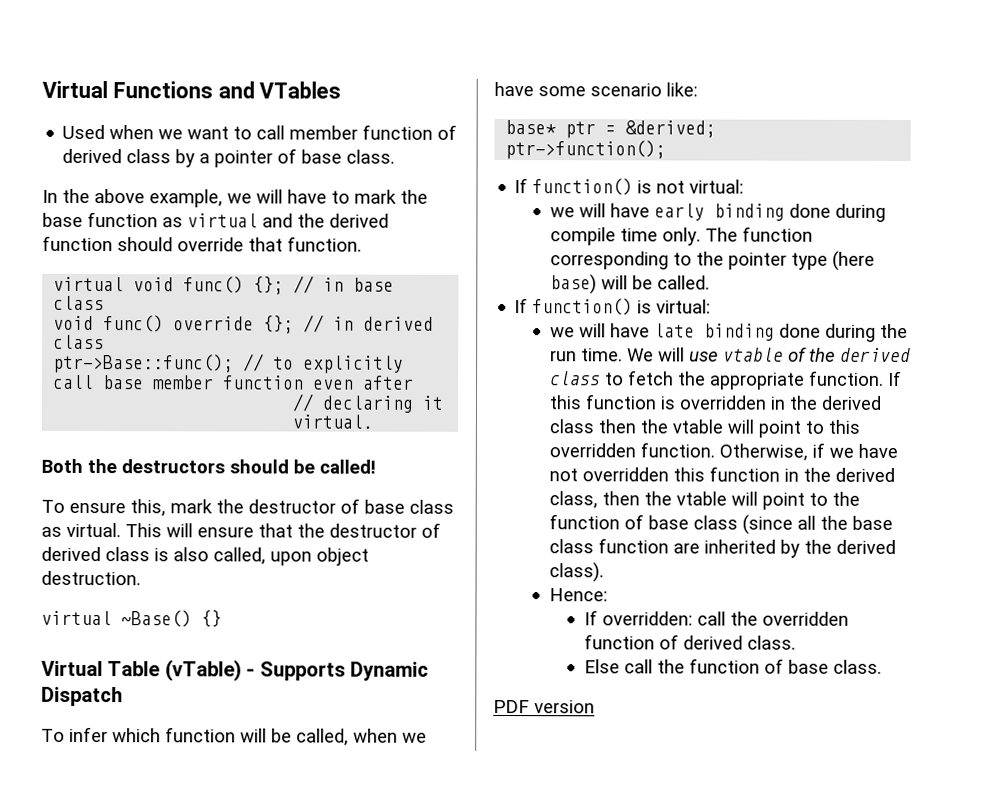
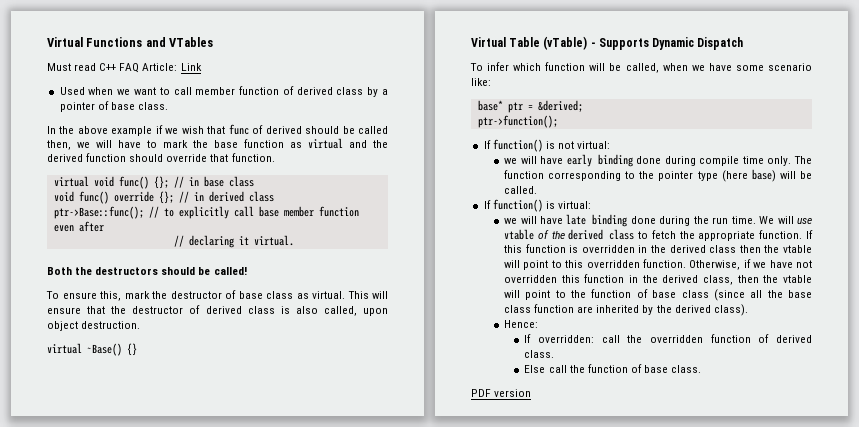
(342, 90) none -> [47,63,202,73] // Must read C++ FAQ Article: Link
[149,189,223,208] example, -> [111,124,388,136] [47,140,71,150] example if we wish that func of derived should be called then,

